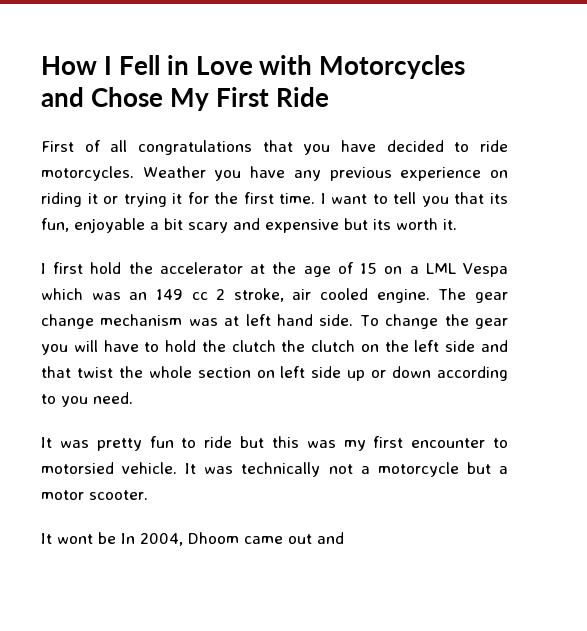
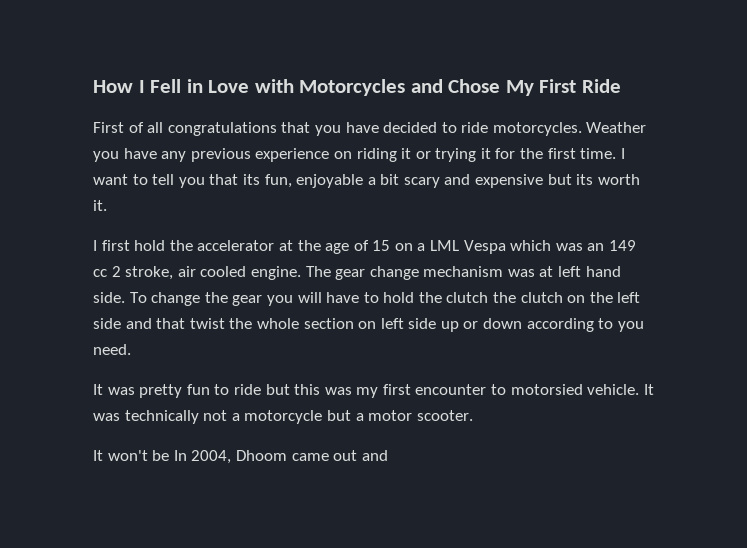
[57,534,93,544] wont -> [107,450,148,461] won't

